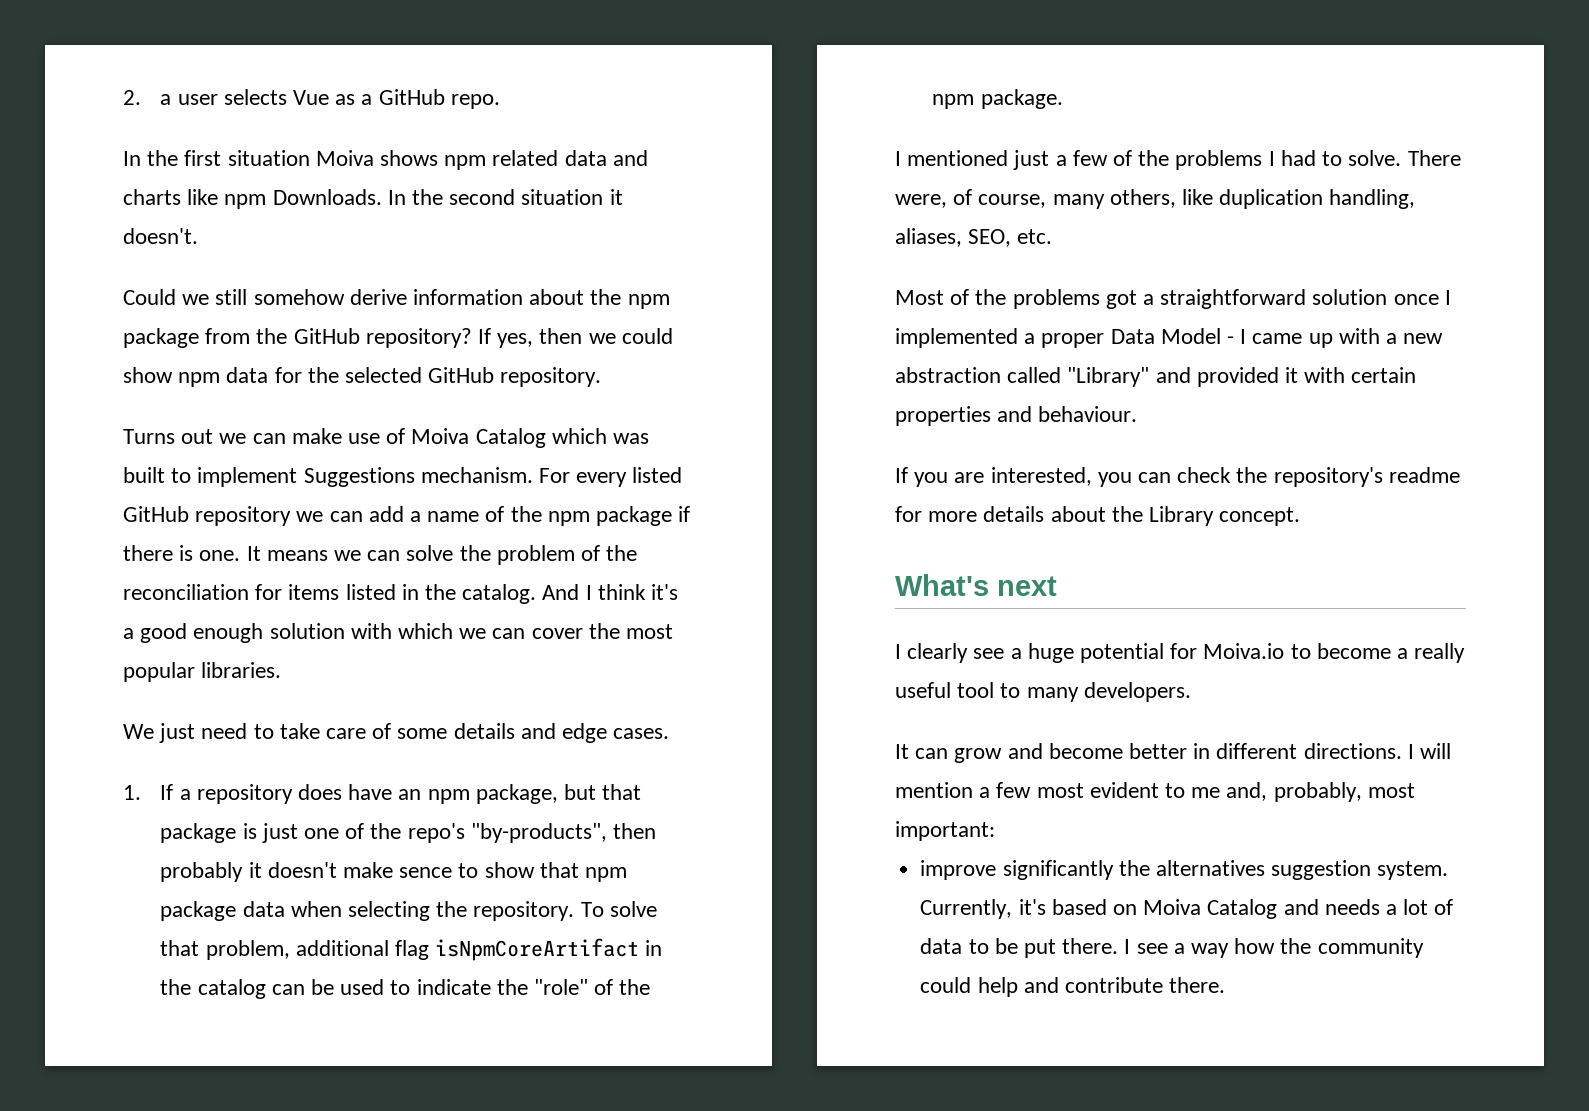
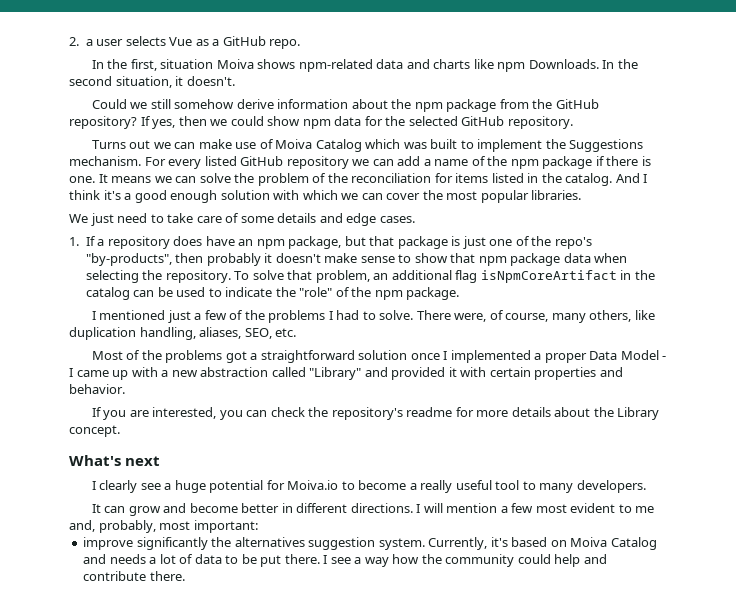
[184,150,222,166] first -> [130,59,157,71] first,
[444,150,559,170] npm related -> [298,59,373,72] npm-related
[521,189,604,205] situation -> [115,76,172,88] situation,
(298, 477) none -> [545,139,566,149] the
[399,867,453,878] sence -> [360,256,395,263] sense
(290, 950) none -> [373,273,389,280] an
[1038,406,1138,422] behaviour. -> [69,384,125,394] behavior.

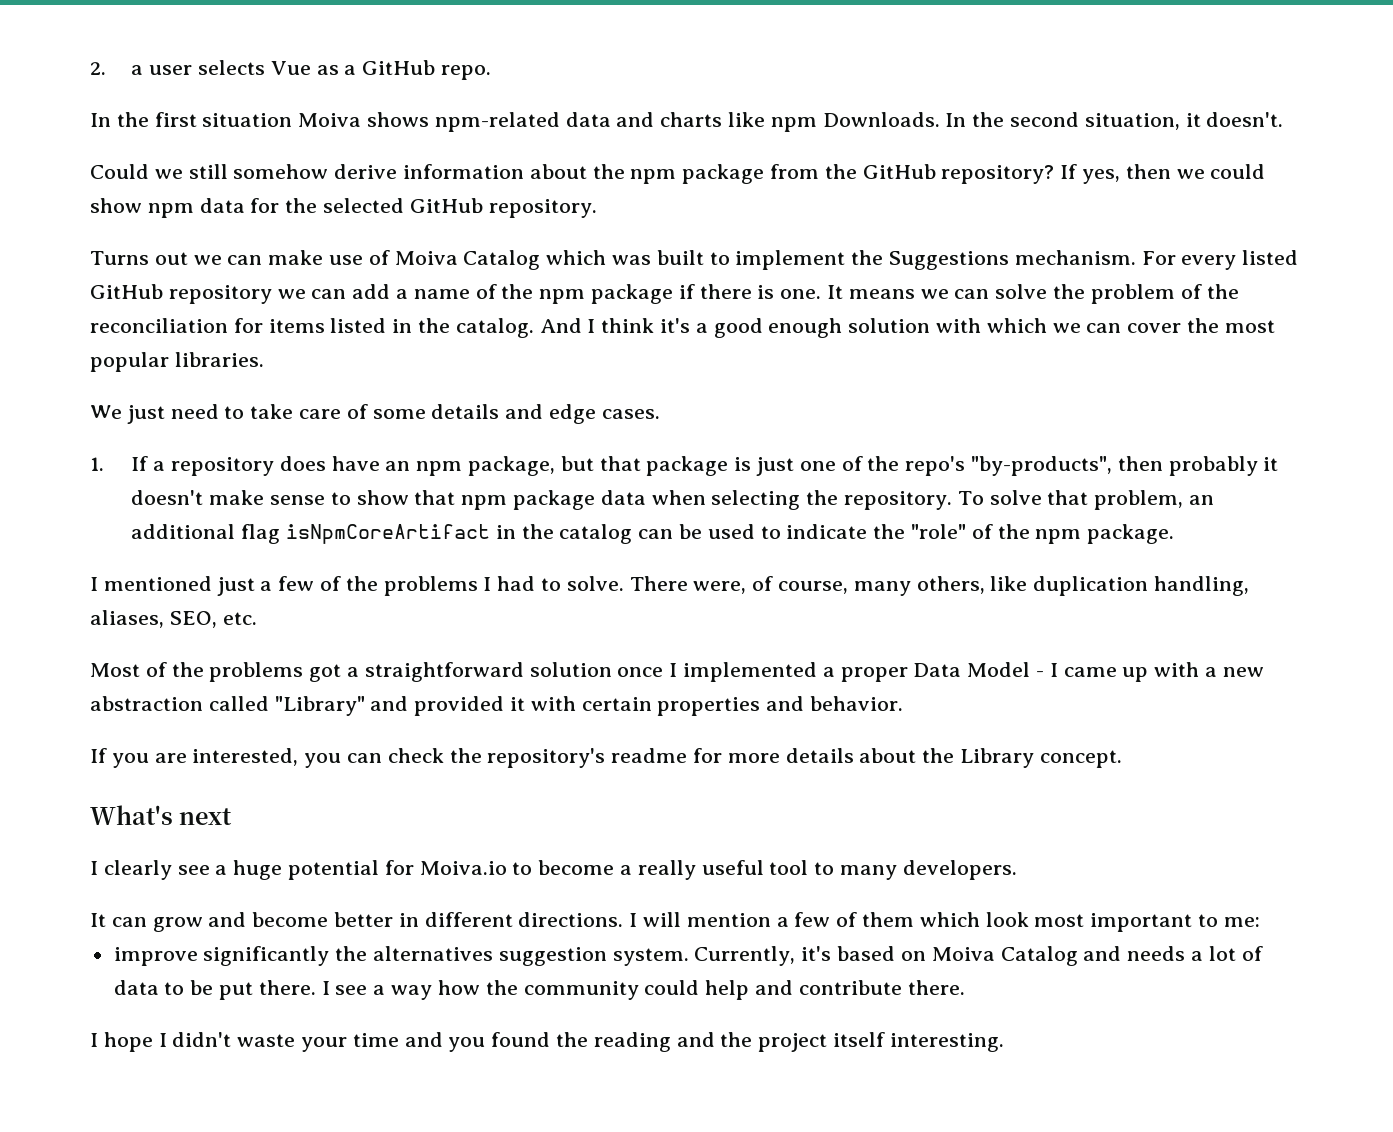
[130,59,157,71] first, -> [154,112,197,127] first
[535,503,655,513] [69,520,258,533] most evident to me and, probably, most important: -> [836,912,1260,932] of them which look most important to me:
(185, 576) none -> [90,1032,1004,1052] // I hope I didn't waste your time and you found the reading and the project itself interesting.

